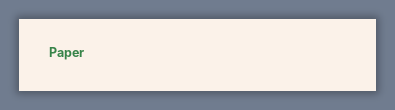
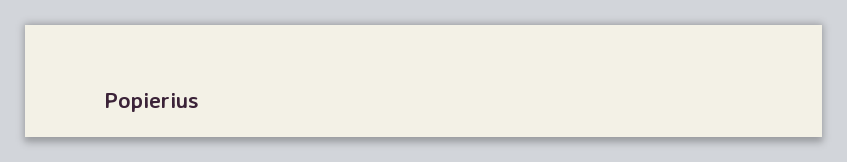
[49,47,84,60] Paper -> [104,93,199,112] Popierius

